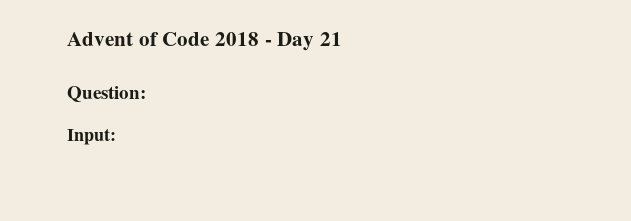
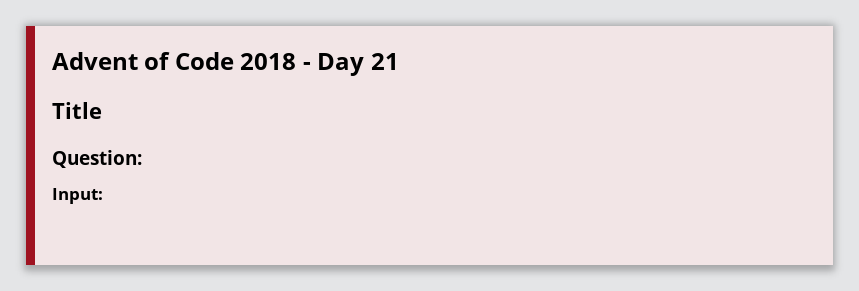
(343, 39) none -> [52,102,102,119] // Title

